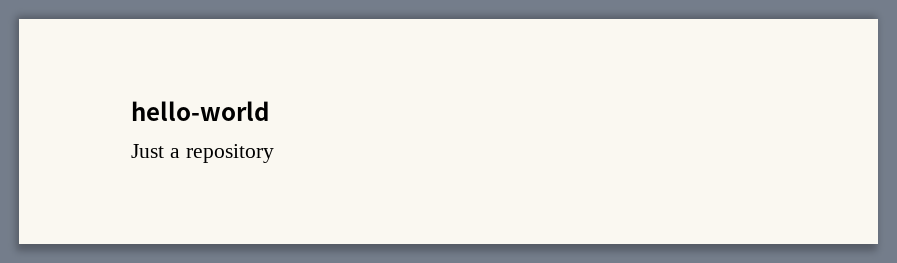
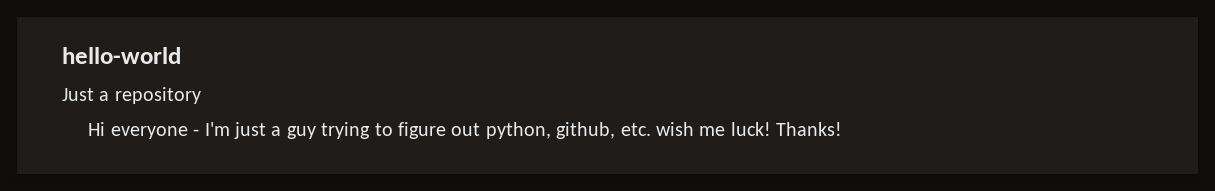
(274, 153) none -> [88,122,843,139] // Hi everyone - I'm just a guy trying to figure out python, github, etc. wish me luck! Thanks!

